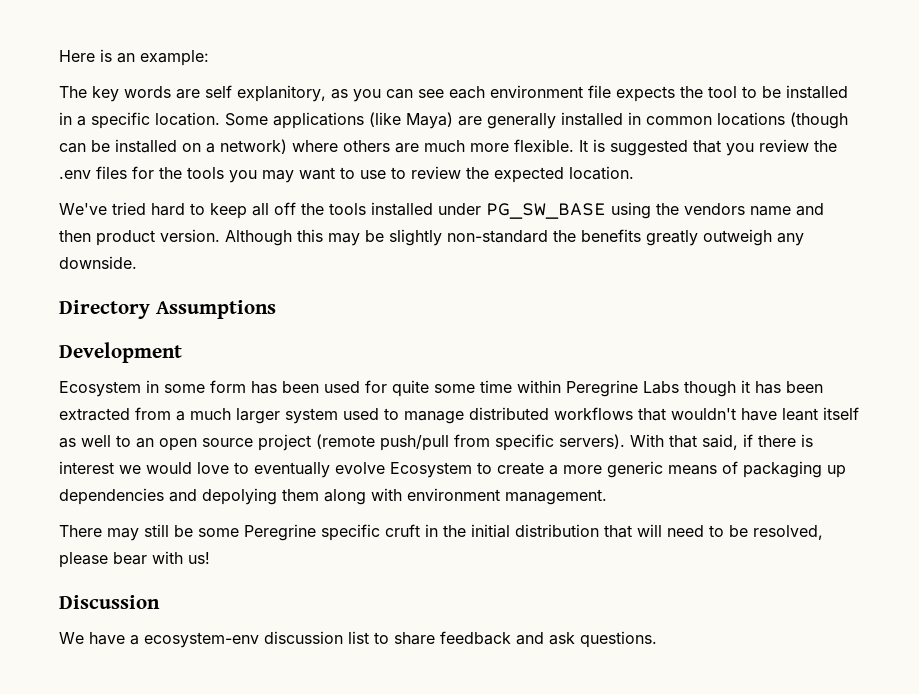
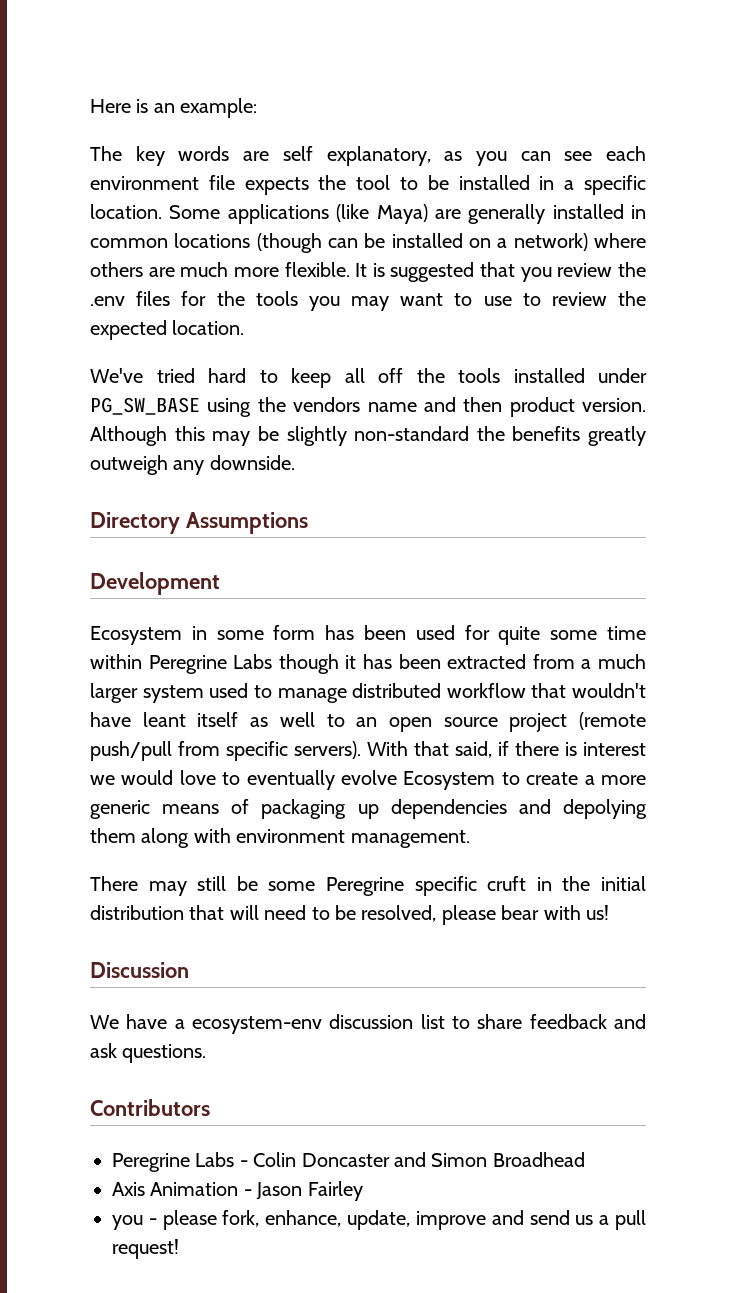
[237,85,326,102] explanitory, -> [326,146,431,166] explanatory,
[554,407,633,420] workflows -> [446,683,526,698] workflow
(657, 639) none -> [90,1099,210,1116] [112,1152,585,1172] [112,1181,363,1201] [112,1210,647,1230] [112,1239,179,1259] // Contributors // Peregrine Labs - Colin Doncaster and Simon Broadhead // Axis Animation - Jason Fairley // you - please fork, enhance, update, improve and send us a pull request!

